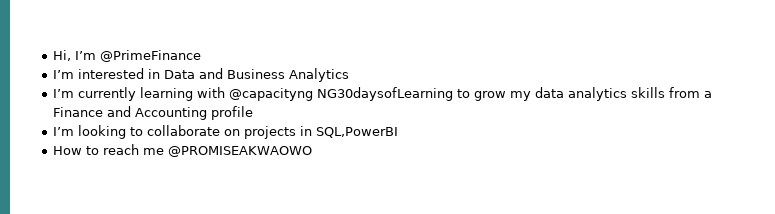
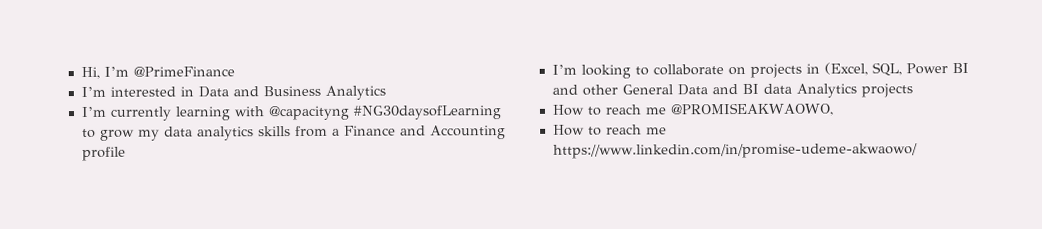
[316,87,453,101] NG30daysofLearning -> [352,105,502,120] #NG30daysofLearning
[315,127,398,138] [52,144,312,157] SQL,PowerBI // How to reach me @PROMISEAKWAOWO -> [823,62,969,77] [551,83,913,98] [551,102,834,117] [552,124,667,136] [552,143,918,159] (Excel, SQL, Power BI and other General Data and BI data Analytics projects // How to reach me @PROMISEAKWAOWO, // How to reach me https://www.linkedin.com/in/promise-udeme-akwaowo/

